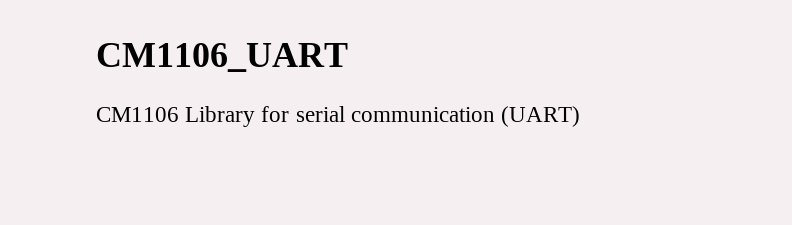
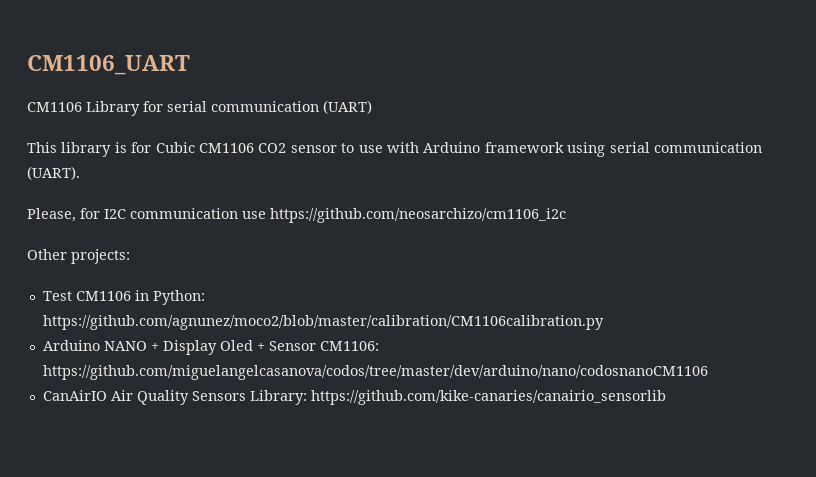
(581, 116) none -> [27,142,762,157] [27,166,80,180] [27,208,566,223] [27,249,130,264] [42,290,205,305] [42,315,604,330] [42,340,379,355] [42,365,708,380] [42,390,666,405] // This library is for Cubic CM1106 CO2 sensor to use with Arduino framework using serial communication (UART). // Please, for I2C communication use https://github.com/neosarchizo/cm1106_i2c // Other projects: // Test CM1106 in Python: https://github.com/agnunez/moco2/blob/master/calibration/CM1106calibration.py // Arduino NANO + Display Oled + Sensor CM1106: https://github.com/miguelangelcasanova/codos/tree/master/dev/arduino/nano/codosnanoCM1106 // CanAirIO Air Quality Sensors Library: https://github.com/kike-canaries/canairio_sensorlib

